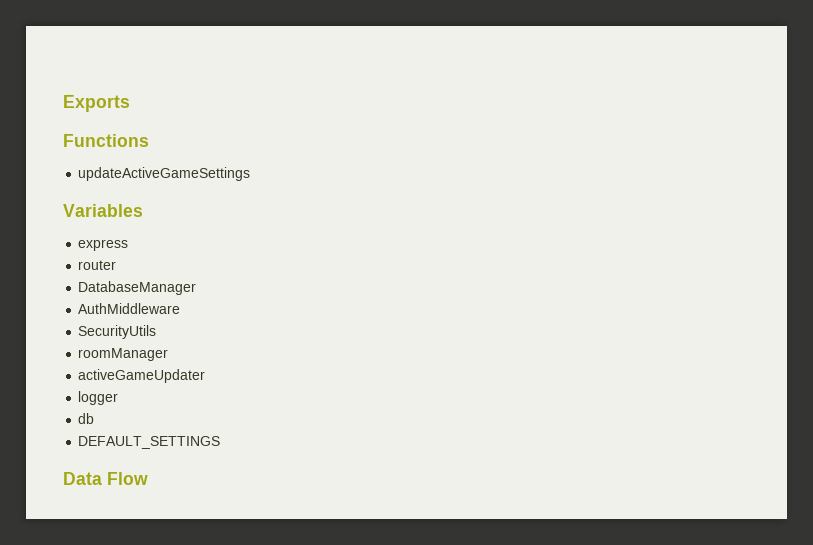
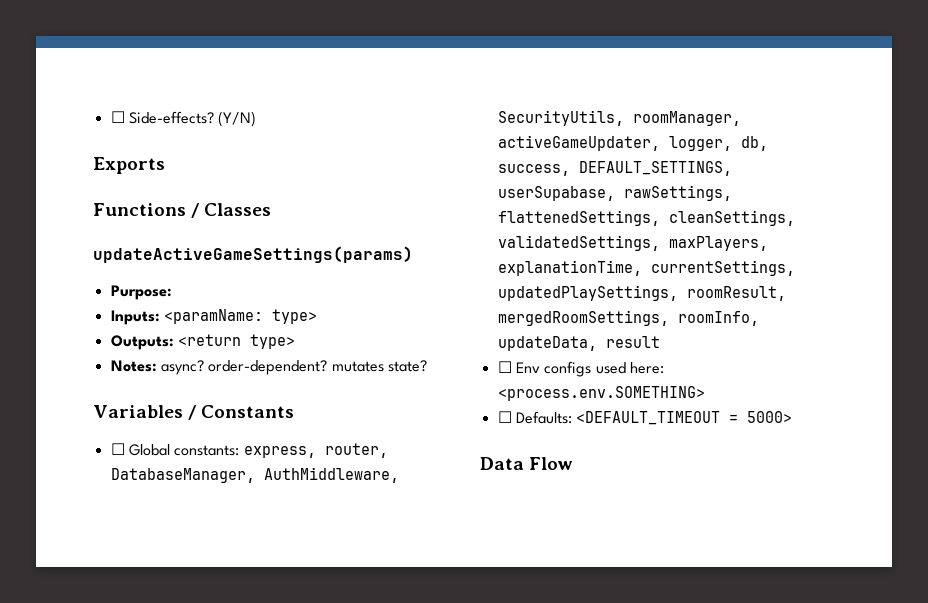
(63, 103) none -> [110,111,257,127] ☐ Side-effects? (Y/N) //
[78,167,251,181] [63,204,143,217] [78,239,129,251] [78,260,117,270] [78,281,197,295] [78,303,181,314] [78,325,157,339] [78,348,169,361] [78,369,206,383] [78,391,119,405] [78,413,95,424] [78,436,221,449] // updateActiveGameSettings // Variables // express // router // DatabaseManager // AuthMiddleware // SecurityUtils // roomManager // activeGameUpdater // logger // db // DEFAULT_SETTINGS -> [191,203,272,218] [93,246,413,263] [110,285,172,300] [110,309,317,325] [110,334,295,350] [110,360,427,375] [93,405,295,420] [110,443,388,458] [110,467,399,483] [497,110,741,126] [497,135,768,151] [497,161,732,176] [497,185,732,201] [497,210,795,226] [497,235,768,251] [497,260,795,276] [497,285,786,301] [497,310,759,326] [497,336,660,351] [497,361,664,377] [497,386,705,401] [497,411,793,425] / Classes // updateActiveGameSettings(params) // Purpose: // Inputs: <paramName: type> // Outputs: <return type> // Notes: async? order-dependent? mutates state? // Variables / Constants // ☐ Global constants: express, router, DatabaseManager, AuthMiddleware, SecurityUtils, roomManager, activeGameUpdater, logger, db, success, DEFAULT_SETTINGS, userSupabase, rawSettings, flattenedSettings, cleanSettings, validatedSettings, maxPlayers, explanationTime, currentSettings, updatedPlaySettings, roomResult, mergedRoomSettings, roomInfo, updateData, result // ☐ Env configs used here: <process.env.SOMETHING> // ☐ Defaults: <DEFAULT_TIMEOUT = 5000>

